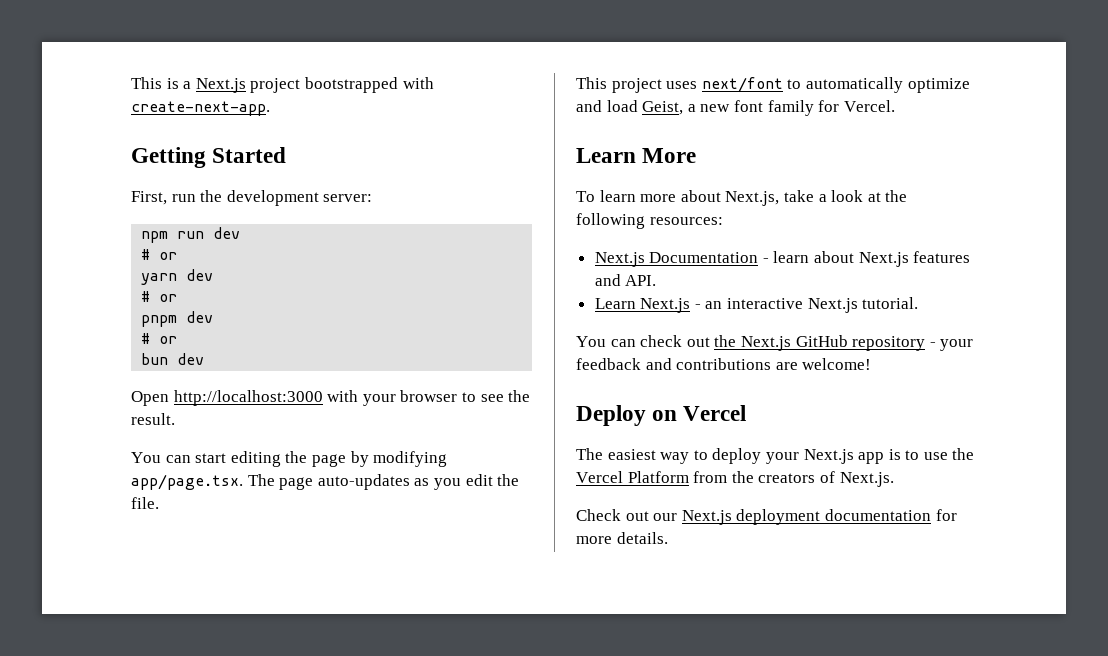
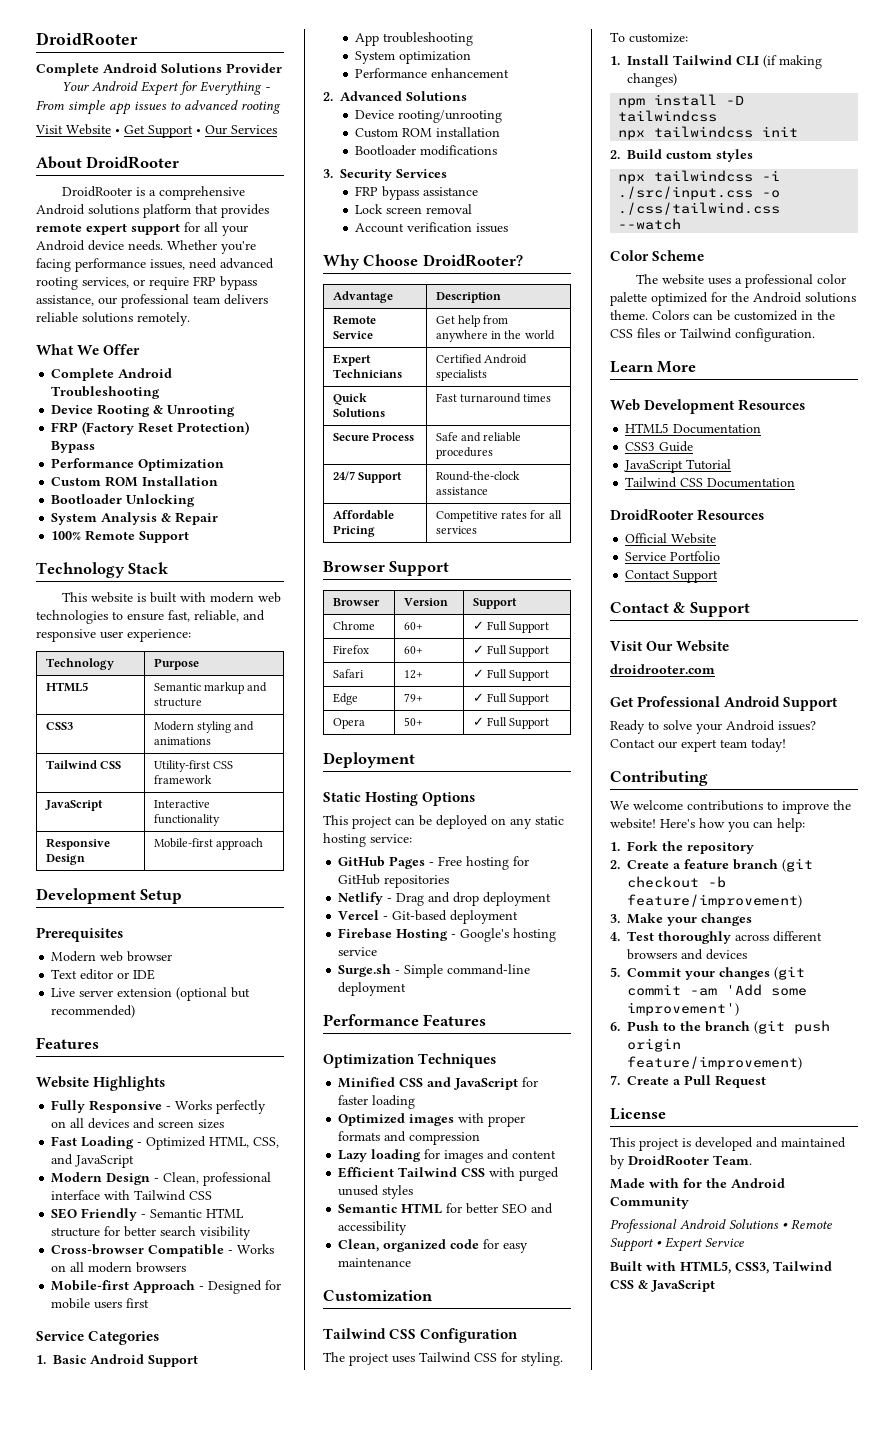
[131,77,434,93] [131,101,270,116] [131,147,287,168] [131,190,373,206] [141,227,241,243] [141,249,178,260] [141,269,214,285] [141,291,178,302] [141,311,214,327] [141,333,178,344] [141,353,205,365] [131,390,531,406] [131,413,175,425] [131,451,448,467] [131,474,520,490] [131,497,159,509] [576,77,970,93] [576,100,895,116] [576,148,697,163] [576,190,908,206] [576,213,723,229] [594,251,971,267] [594,274,657,286] [594,297,919,313] [576,335,974,351] [576,358,872,370] [576,405,747,426] [576,448,975,464] [576,471,894,487] [576,509,957,525] [576,532,668,544] This is a Next.js project bootstrapped with create-next-app. // Getting Started // First, run the development server: // npm run dev // # or // yarn dev // # or // pnpm dev // # or // bun dev // Open http://localhost:3000 with your browser to see the result. // You can start editing the page by modifying app/page.tsx. The page auto-updates as you edit the file. // This project uses next/font to automatically optimize and load Geist, a new font family for Vercel. // Learn More // To learn more about Next.js, take a look at the following resources: // Next.js Documentation - learn about Next.js features and API. // Learn Next.js - an interactive Next.js tutorial. // You can check out the Next.js GitHub repository - your feedback and contributions are welcome! // Deploy on Vercel // The easiest way to deploy your Next.js app is to use the Vercel Platform from the creators of Next.js. // Check out our Next.js deployment documentation for more details. -> [36,32,138,46] [36,63,282,76] [62,81,271,96] [36,100,281,115] [35,124,277,138] [36,156,180,169] [62,186,246,200] [36,204,269,218] [36,222,248,236] [36,240,256,254] [36,258,274,272] [36,276,257,290] [36,294,268,308] [36,312,190,326] [36,344,141,355] [51,368,173,381] [51,386,161,399] [51,404,236,417] [51,421,250,435] [51,441,96,453] [51,458,225,471] [51,476,219,487] [51,494,196,507] [51,512,219,525] [51,530,190,543] [36,562,169,578] [62,592,282,603] [36,610,265,624] [36,629,191,642] [45,658,114,670] [153,658,199,670] [45,682,88,692] [153,682,268,694] [153,698,202,707] [45,722,73,730] [153,721,255,733] [153,737,211,745] [45,760,121,769] [153,760,233,772] [153,775,212,784] [44,800,103,811] [153,800,210,808] [153,814,220,826] [45,838,110,850] [45,854,85,865] [153,838,263,850] [36,888,183,904] [36,927,123,942] [51,951,173,962] [51,969,156,980] [51,987,251,1001] [51,1005,136,1018] [36,1037,99,1049] [36,1076,166,1091] [51,1100,267,1114] [51,1118,225,1129] [51,1136,280,1150] [51,1154,135,1168] [51,1172,272,1186] [51,1190,213,1201] [51,1208,245,1221] [51,1226,252,1240] [51,1244,275,1257] [51,1262,187,1273] [51,1280,282,1294] [51,1298,150,1309] [36,1331,160,1345] [36,1354,198,1367] [355,32,474,46] [355,51,472,64] [355,68,510,78] [323,91,467,101] [355,110,503,123] [355,127,501,138] [355,145,498,156] [323,169,447,181] [355,186,479,200] [355,204,473,214] [355,222,509,233] [323,254,523,270] [332,291,393,303] [435,292,501,303] [332,315,376,325] [332,331,373,339] [435,315,509,327] [435,330,555,342] [332,354,371,366] [332,369,402,378] [435,354,527,364] [435,369,487,381] [332,393,367,405] [332,408,385,417] [435,393,552,403] [332,432,414,441] [435,432,522,442] [435,447,493,459] [332,471,402,483] [435,471,520,481] [435,487,488,495] [332,510,394,520] [332,525,375,537] [435,510,562,522] [435,526,477,534] [323,561,450,576] [332,598,380,606] [403,598,448,606] [472,598,517,609] [332,621,375,630] [403,622,423,630] [472,621,550,633] [332,645,369,654] [403,646,423,654] [472,645,550,657] [332,669,364,678] [403,670,423,679] [472,669,550,681] [332,693,358,705] [403,693,423,702] [472,693,550,705] [332,718,365,729] [403,717,423,726] [472,717,550,729] [323,752,415,768] [323,792,476,806] [323,815,564,829] [323,833,412,847] [338,856,530,870] [338,874,450,888] [338,892,552,906] [338,910,519,924] [338,928,557,942] [338,947,378,956] [338,964,531,978] [338,982,407,996] [323,1014,487,1026] [323,1053,497,1068] [338,1077,539,1090] [338,1095,416,1109] [338,1113,526,1127] [338,1131,481,1145] [338,1149,557,1163] [338,1167,560,1181] [338,1185,414,1199] [338,1203,554,1214] [338,1221,408,1235] [338,1239,529,1253] [338,1258,412,1267] [323,1290,433,1302] [323,1328,519,1343] [323,1352,563,1366] [610,32,688,43] [610,55,822,69] [627,73,677,87] [618,94,745,108] [618,110,718,122] [618,126,799,140] [610,149,753,162] [618,170,781,184] [618,186,781,200] [618,202,781,215] [618,218,682,230] [610,250,705,261] [636,274,847,288] [610,292,856,306] [610,310,835,321] [610,328,815,342] [610,361,697,373] [610,399,806,414] [625,423,762,434] [625,441,694,452] [624,459,732,473] [625,477,796,488] [610,509,765,521] [625,533,717,544] [625,551,721,561] [625,570,719,583] [610,602,750,617] [610,640,730,652] [610,664,715,674] [610,696,839,711] [610,720,816,734] [610,738,786,752] [610,770,708,786] [610,800,851,814] [610,818,805,832] [610,841,754,854] [610,858,813,872] [627,876,726,888] [627,894,802,908] [610,913,752,926] [610,931,822,944] [627,949,747,960] [610,966,805,980] [627,984,807,996] [627,1002,739,1016] [610,1020,830,1034] [627,1038,681,1052] [627,1056,802,1070] [610,1075,766,1088] [610,1108,666,1120] [610,1137,846,1151] [610,1155,752,1169] [610,1178,785,1189] [610,1197,689,1209] [610,1219,832,1233] [610,1237,744,1252] [610,1261,832,1274] [610,1280,715,1292] DroidRooter // Complete Android Solutions Provider // Your Android Expert for Everything - From simple app issues to advanced rooting // Visit Website • Get Support • Our Services // About DroidRooter // DroidRooter is a comprehensive Android solutions platform that provides remote expert support for all your Android device needs. Whether you're facing performance issues, need advanced rooting services, or require FRP bypass assistance, our professional team delivers reliable solutions remotely. // What We Offer // Complete Android Troubleshooting // Device Rooting & Unrooting // FRP (Factory Reset Protection) Bypass // Performance Optimization // Custom ROM Installation // Bootloader Unlocking // System Analysis & Repair // 100% Remote Support // Technology Stack // This website is built with modern web technologies to ensure fast, reliable, and responsive user experience: // Technology | Purpose // HTML5 | Semantic markup and structure // CSS3 | Modern styling and animations // Tailwind CSS | Utility-first CSS framework // JavaScript | Interactive functionality // Responsive Design | Mobile-first approach // Development Setup // Prerequisites // Modern web browser // Text editor or IDE // Live server extension (optional but recommended) // Features // Website Highlights // Fully Responsive - Works perfectly on all devices and screen sizes // Fast Loading - Optimized HTML, CSS, and JavaScript // Modern Design - Clean, professional interface with Tailwind CSS // SEO Friendly - Semantic HTML structure for better search visibility // Cross-browser Compatible - Works on all modern browsers // Mobile-first Approach - Designed for mobile users first // Service Categories // 1. Basic Android Support // App troubleshooting // System optimization // Performance enhancement // 2. Advanced Solutions // Device rooting/unrooting // Custom ROM installation // Bootloader modifications // 3. Security Services // FRP bypass assistance // Lock screen removal // Account verification issues // Why Choose DroidRooter? // Advantage | Description // Remote Service | Get help from anywhere in the world // Expert Technicians | Certified Android specialists // Quick Solutions | Fast turnaround times // Secure Process | Safe and reliable procedures // 24/7 Support | Round-the-clock assistance // Affordable Pricing | Competitive rates for all services // Browser Support // Browser | Version | Support // Chrome | 60+ | ✓ Full Support // Firefox | 60+ | ✓ Full Support // Safari | 12+ | ✓ Full Support // Edge | 79+ | ✓ Full Support // Opera | 50+ | ✓ Full Support // Deployment // Static Hosting Options // This project can be deployed on any static hosting service: // GitHub Pages - Free hosting for GitHub repositories // Netlify - Drag and drop deployment // Vercel - Git-based deployment // Firebase Hosting - Google's hosting service // Surge.sh - Simple command-line deployment // Performance Features // Optimization Techniques // Minified CSS and JavaScript for faster loading // Optimized images with proper formats and compression // Lazy loading for images and content // Efficient Tailwind CSS with purged unused styles // Semantic HTML for better SEO and accessibility // Clean, organized code for easy maintenance // Customization // Tailwind CSS Configuration // The project uses Tailwind CSS for styling. To customize: // 1. Install Tailwind CLI (if making changes) // npm install -D tailwindcss // npx tailwindcss init // 2. Build custom styles // npx tailwindcss -i ./src/input.css -o ./css/tailwind.css --watch // Color Scheme // The website uses a professional color palette optimized for the Android solutions theme. Colors can be customized in the CSS files or Tailwind configuration. // Learn More // Web Development Resources // HTML5 Documentation // CSS3 Guide // JavaScript Tutorial // Tailwind CSS Documentation // DroidRooter Resources // Official Website // Service Portfolio // Contact Support // Contact & Support // Visit Our Website // droidrooter.com // Get Professional Android Support // Ready to solve your Android issues? Contact our expert team today! // Contributing // We welcome contributions to improve the website! Here's how you can help: // 1. Fork the repository // 2. Create a feature branch (git checkout -b feature/improvement) // 3. Make your changes // 4. Test thoroughly across different browsers and devices // 5. Commit your changes (git commit -am 'Add some improvement') // 6. Push to the branch (git push origin feature/improvement) // 7. Create a Pull Request // License // This project is developed and maintained by DroidRooter Team. // Made with for the Android Community // Professional Android Solutions • Remote Support • Expert Service // Built with HTML5, CSS3, Tailwind CSS & JavaScript

